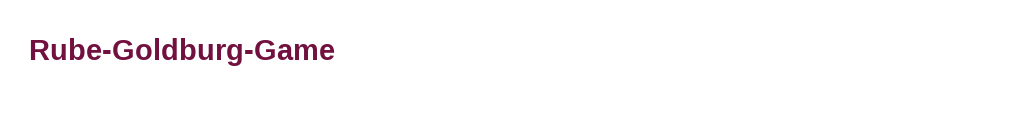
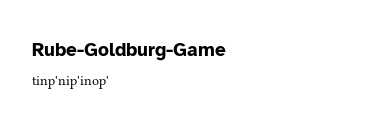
(335, 52) none -> [32,76,109,89] // tinp'nip'inop'

